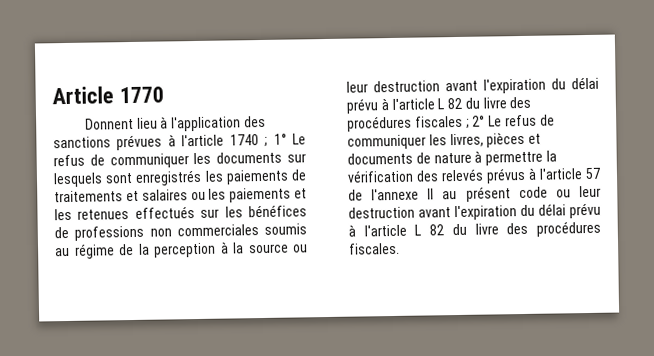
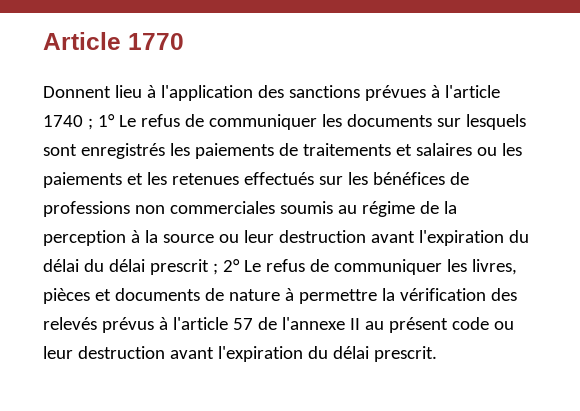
[346,96,532,114] [347,115,463,132] prévu à l'article L 82 du livre des procédures fiscales -> [83,259,209,275] du délai prescrit
[569,202,601,219] [348,220,601,237] [349,242,400,255] prévu à l'article L 82 du livre des procédures fiscales. -> [373,346,437,362] prescrit.

